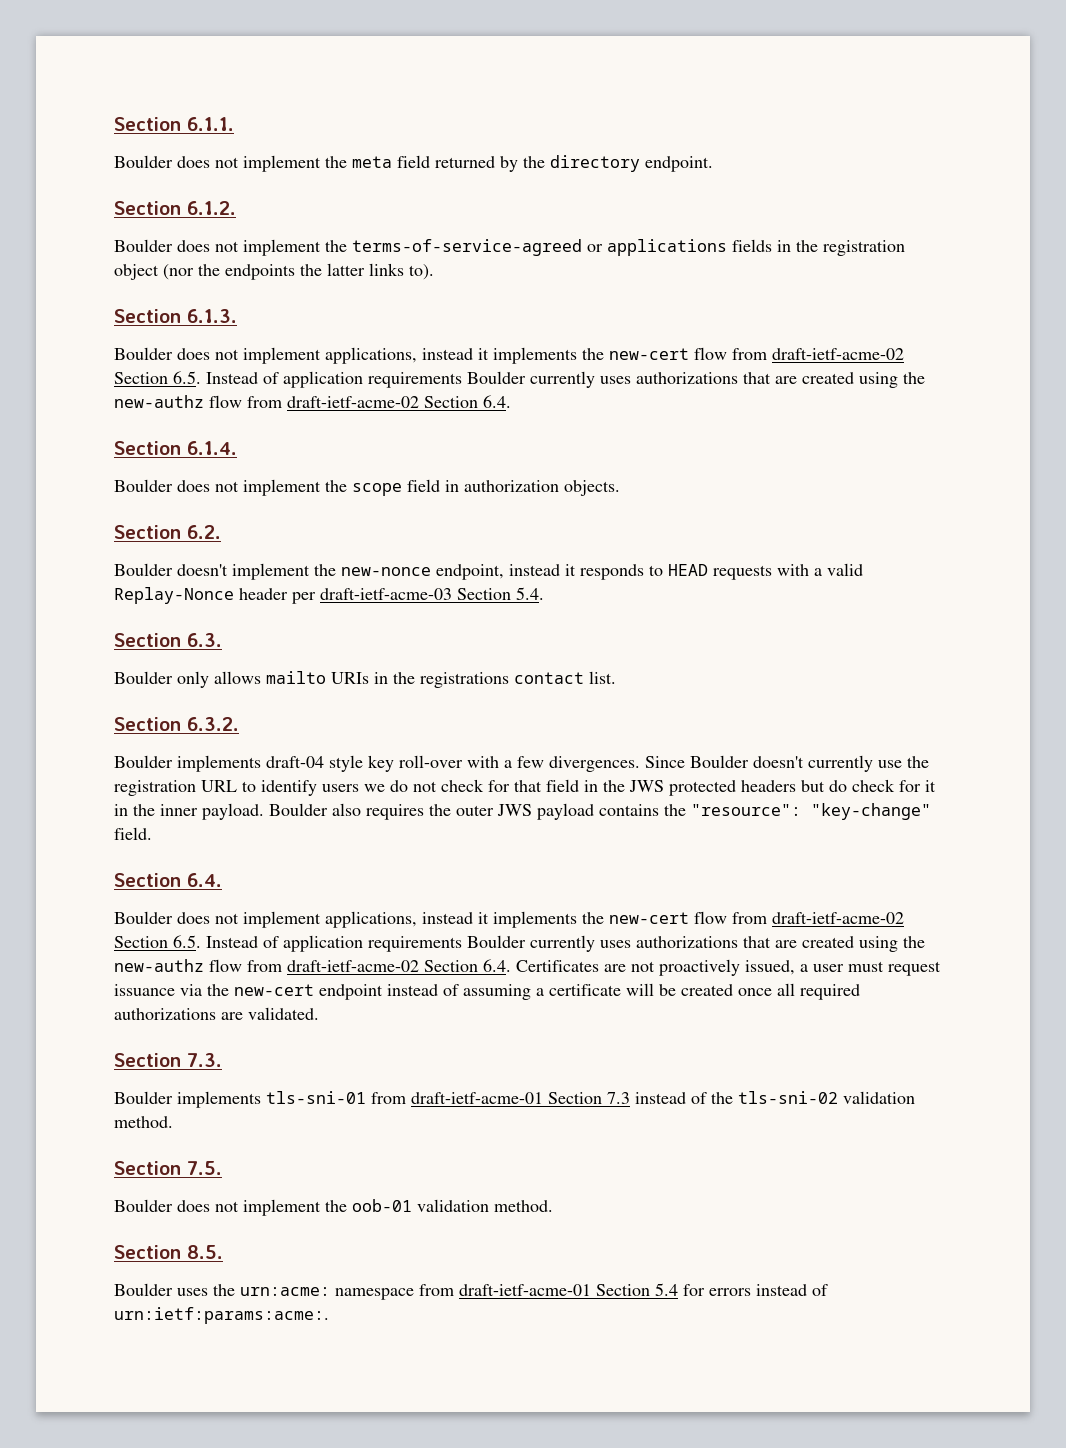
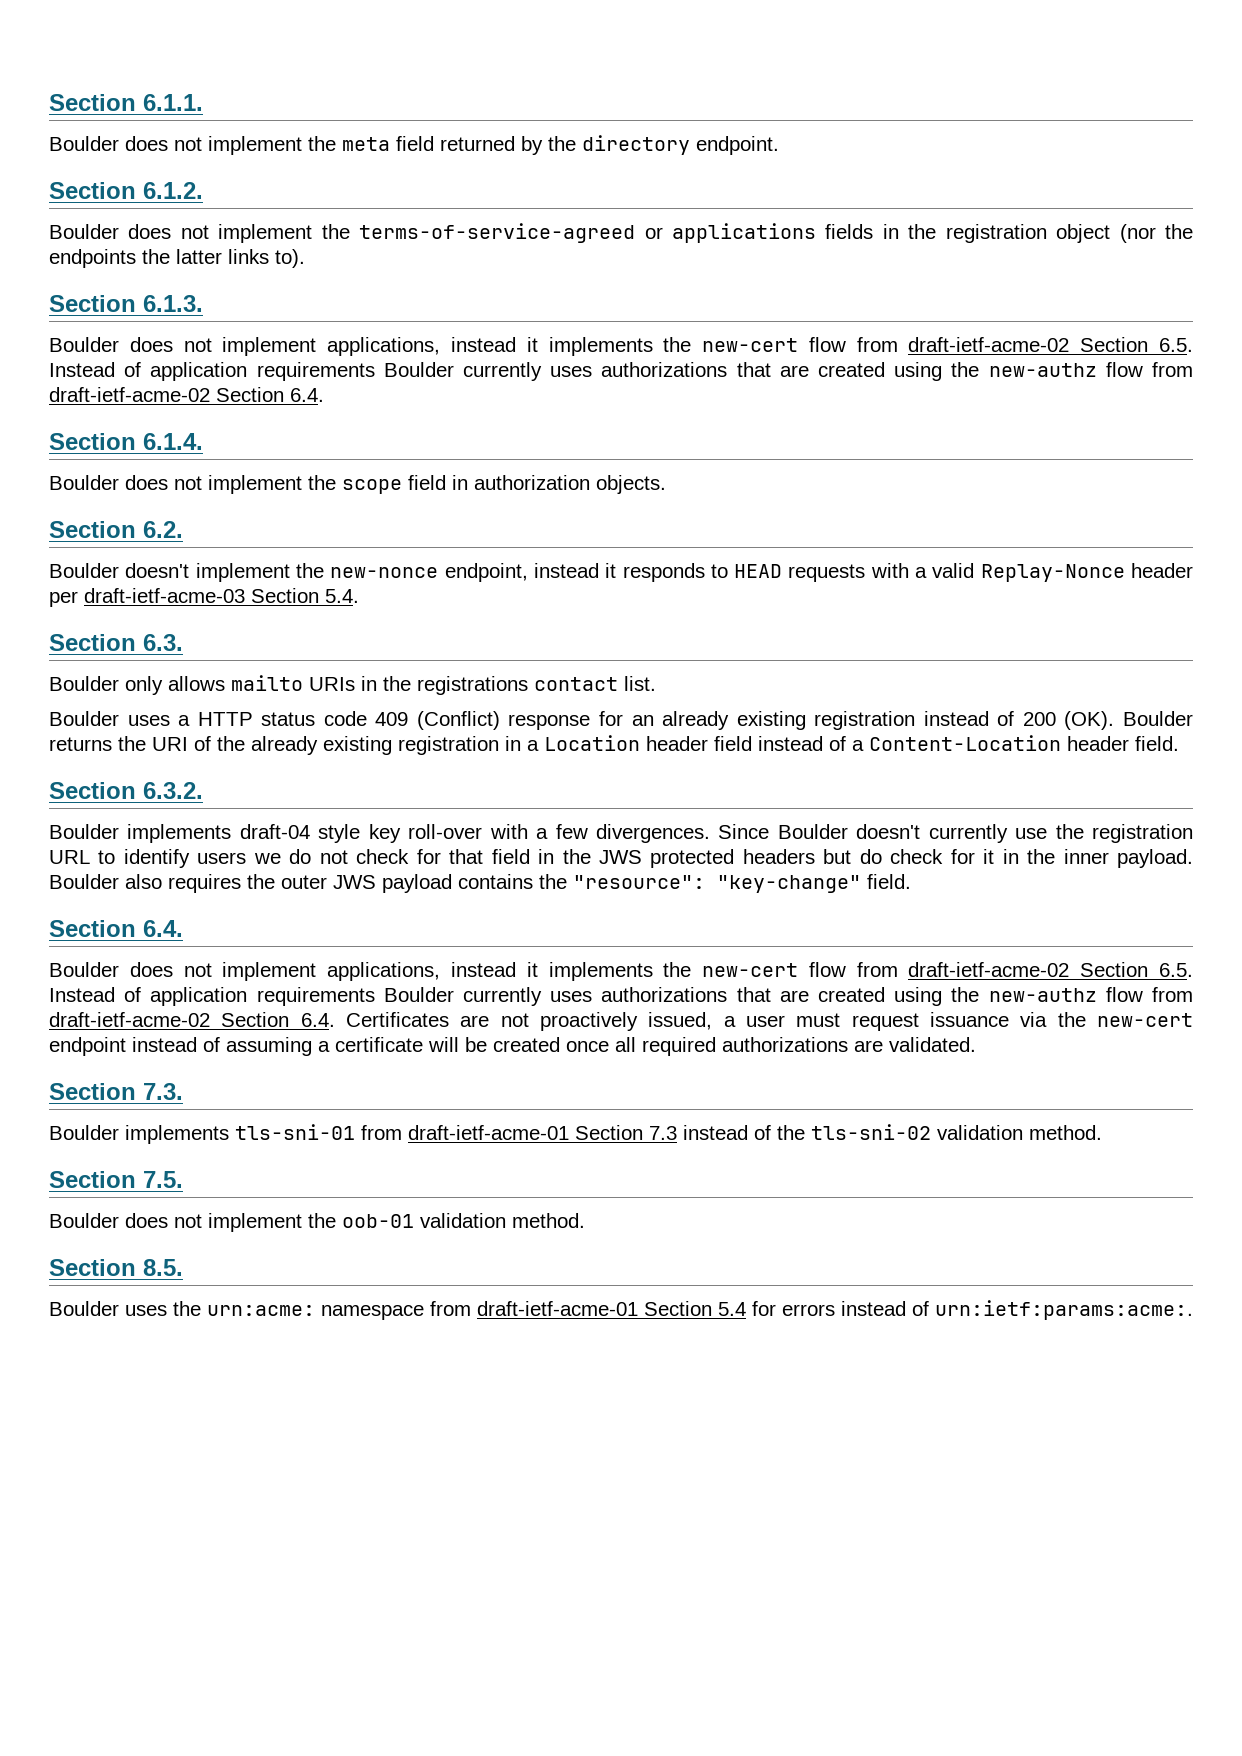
(616, 677) none -> [49,711,1193,730] [49,735,1179,755] // Boulder uses a HTTP status code 409 (Conflict) response for an already existing registration instead of 200 (OK). Boulder returns the URI of the already existing registration in a Location header field instead of a Content-Location header field.

